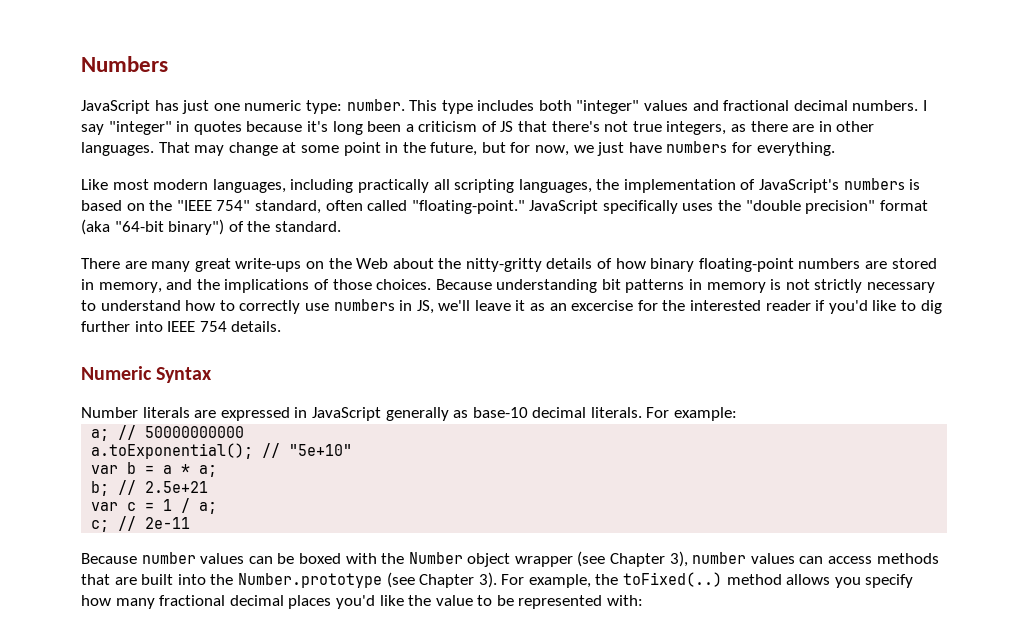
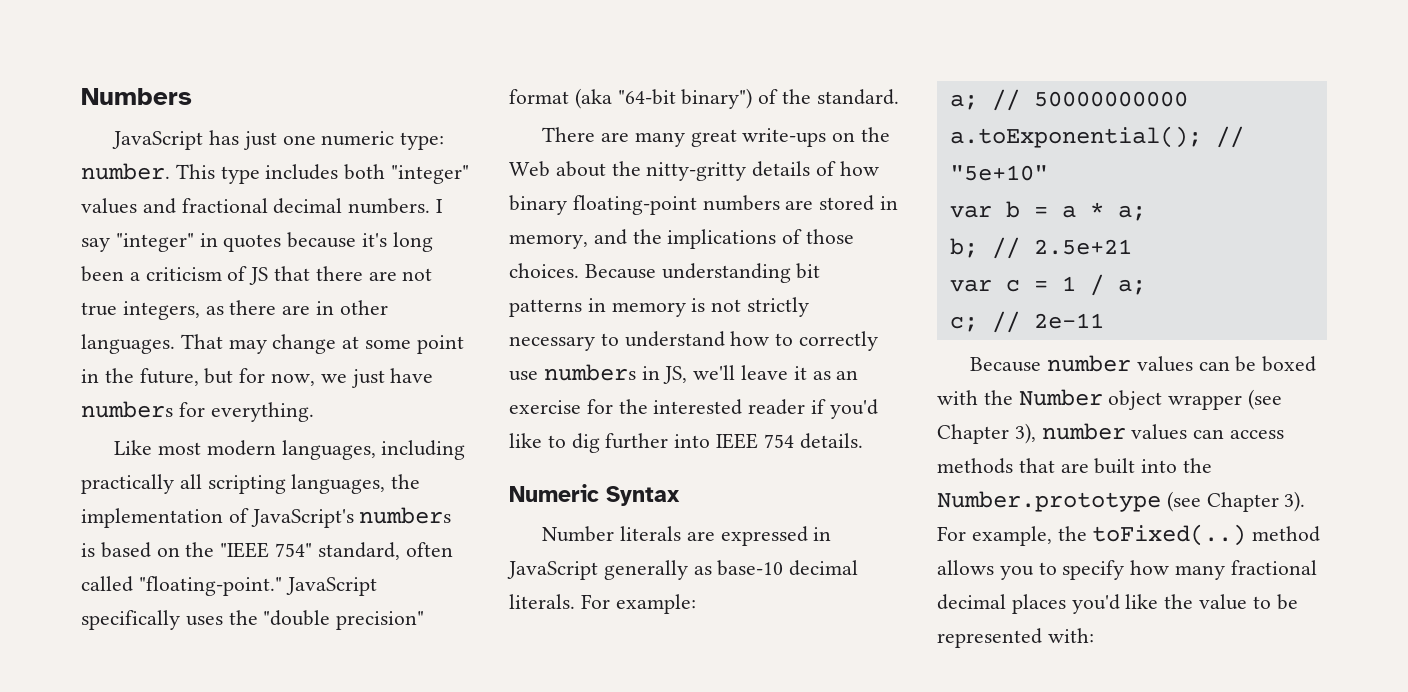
[551,121,600,132] there's -> [315,266,397,281] there are
[571,300,634,311] excercise -> [509,400,581,414] exercise
(861, 582) none -> [1038,562,1057,575] to

